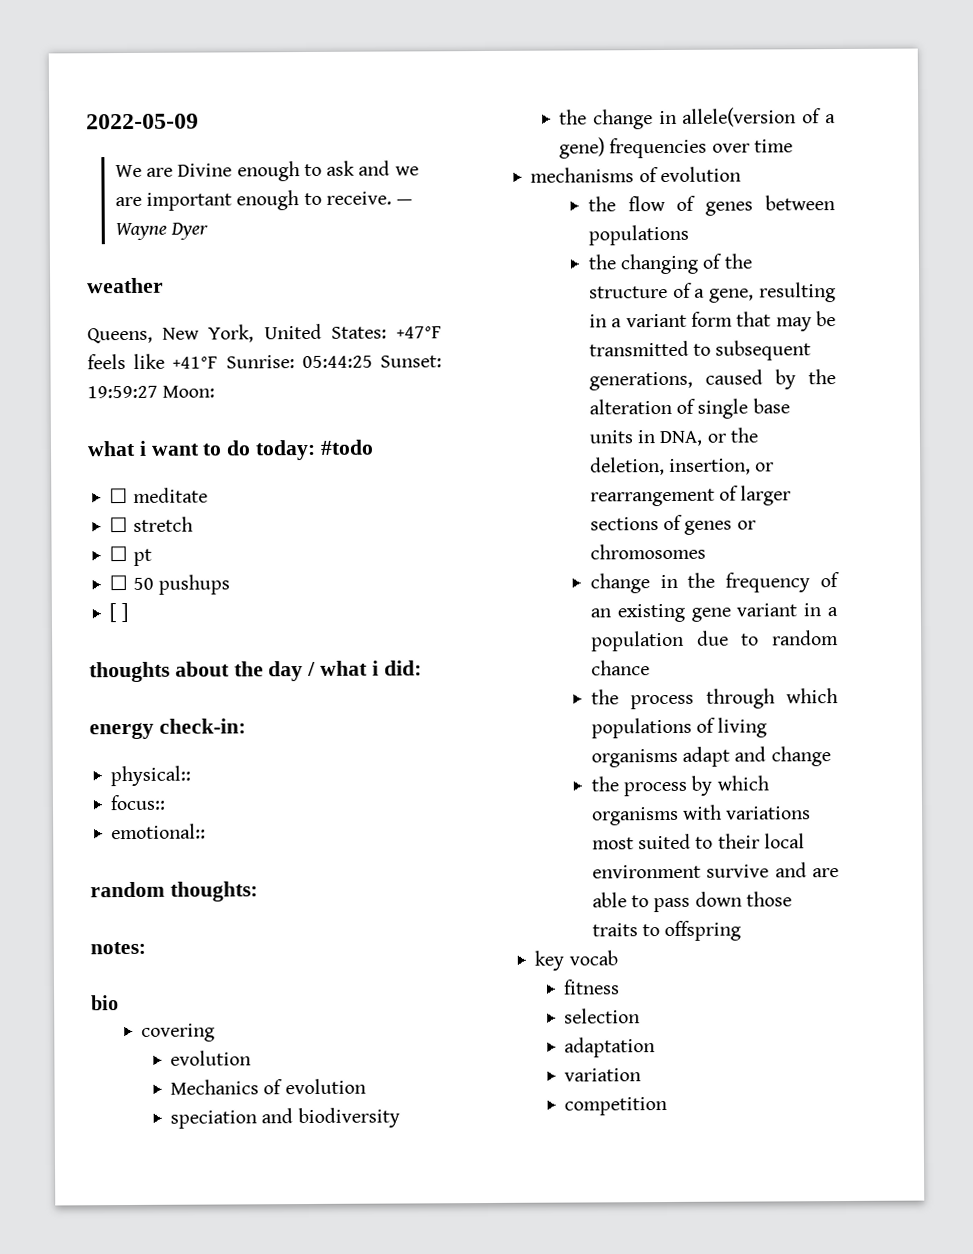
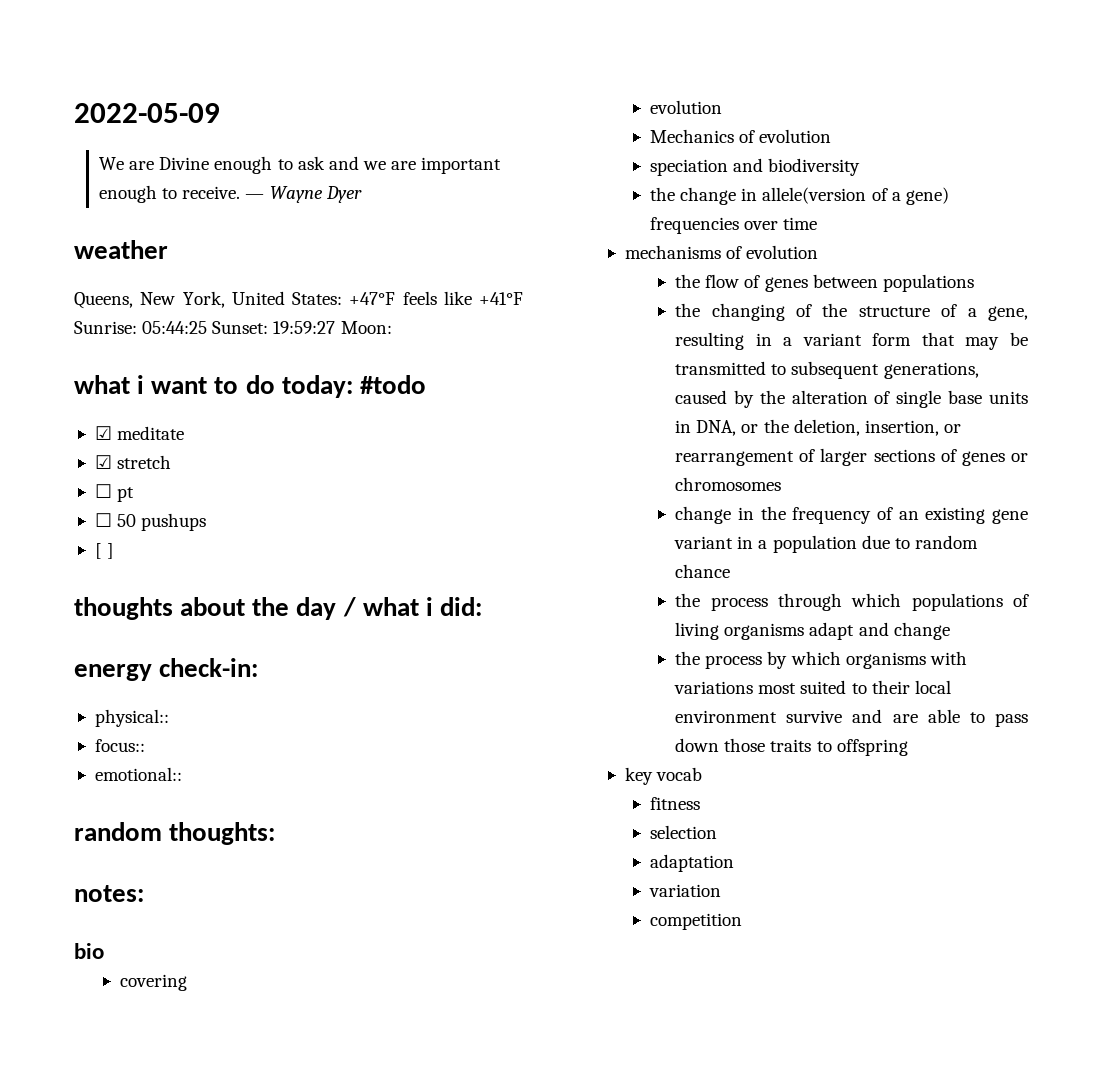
[109,487,129,504] ☐ -> [94,426,112,440] ☑
[109,516,129,533] ☐ -> [94,455,112,469] ☑

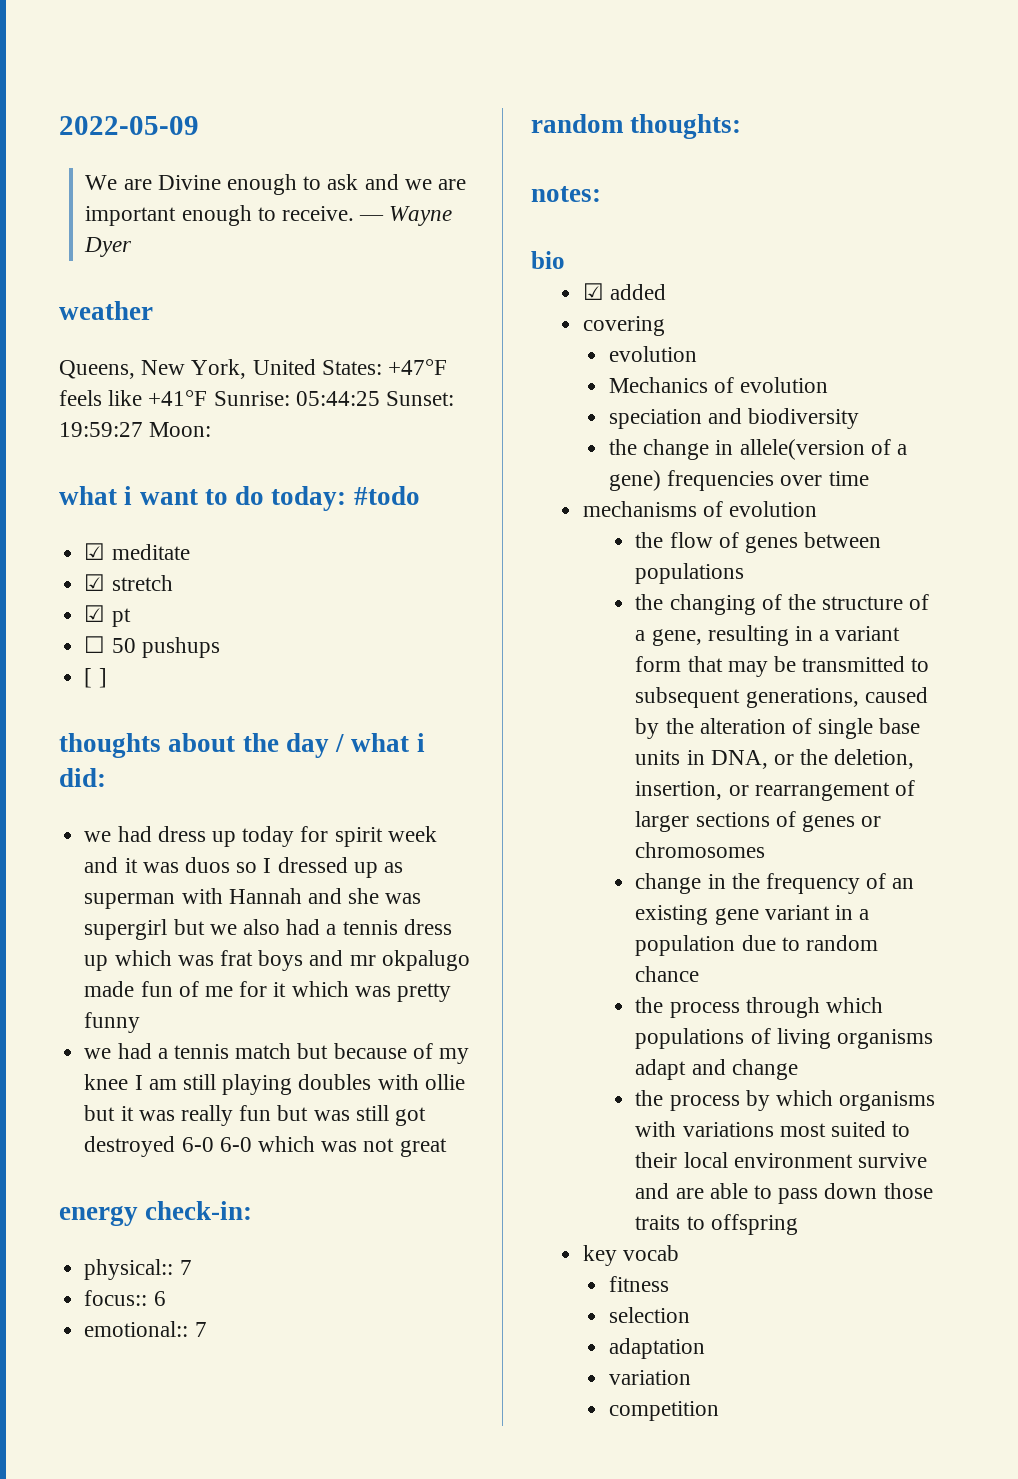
[94,484,112,498] ☐ -> [84,605,106,622] ☑
(483, 606) none -> [84,826,437,847] [84,857,403,878] [84,888,422,909] [84,919,452,940] [84,950,470,971] [84,981,451,1002] [84,1012,141,1033] [84,1043,469,1064] [84,1074,465,1095] [84,1105,426,1126] [84,1136,447,1157] // we had dress up today for spirit week and it was duos so I dressed up as superman with Hannah and she was supergirl but we also had a tennis dress up which was frat boys and mr okpalugo made fun of me for it which was pretty funny // we had a tennis match but because of my knee I am still playing doubles with ollie but it was really fun but was still got destroyed 6-0 6-0 which was not great
(169, 718) none -> [179,1260,192,1275] 7
(145, 745) none -> [153,1291,166,1306] 6
(182, 774) none -> [194,1322,207,1337] 7
(104, 951) none -> [582,283,666,300] // ☑ added

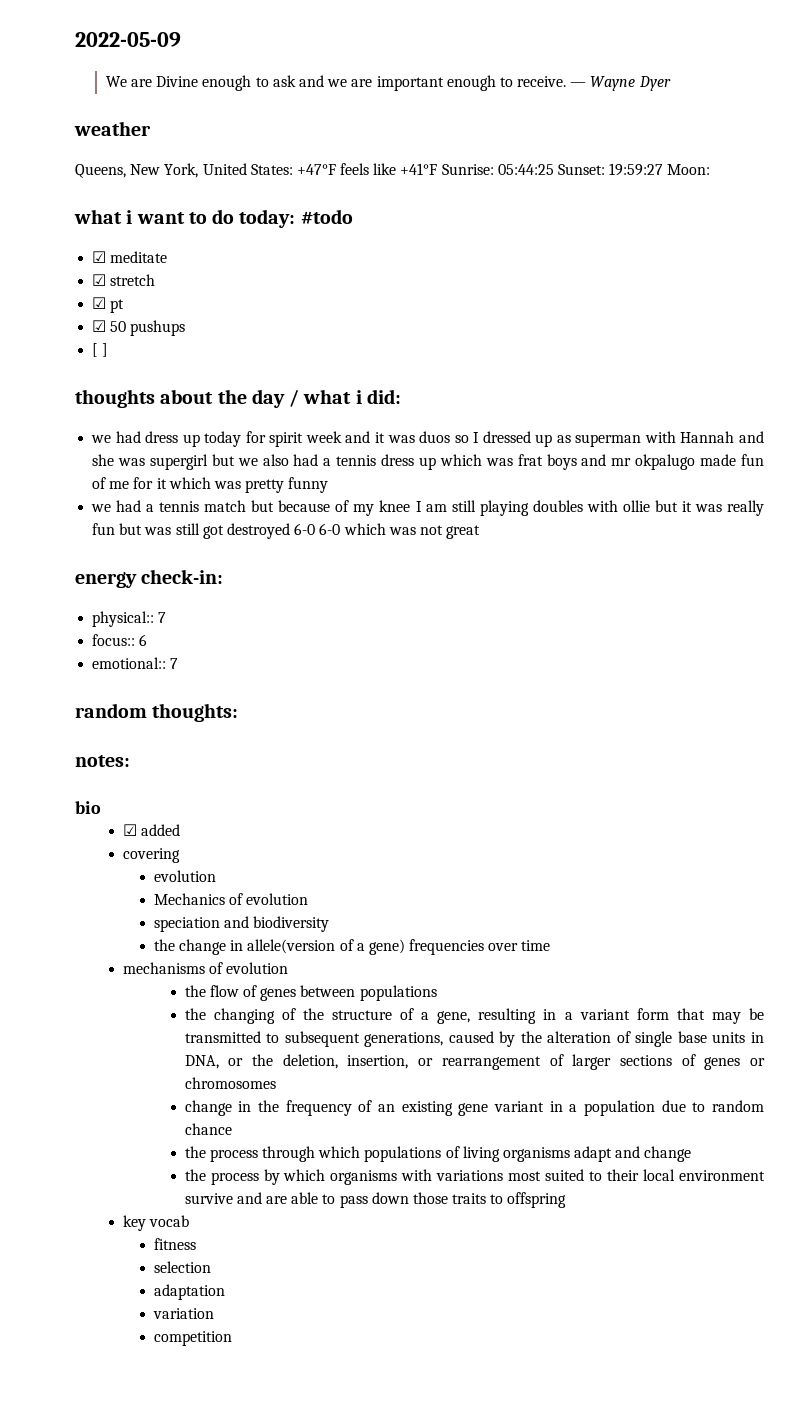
[84,636,106,653] ☐ -> [92,320,107,332] ☑

